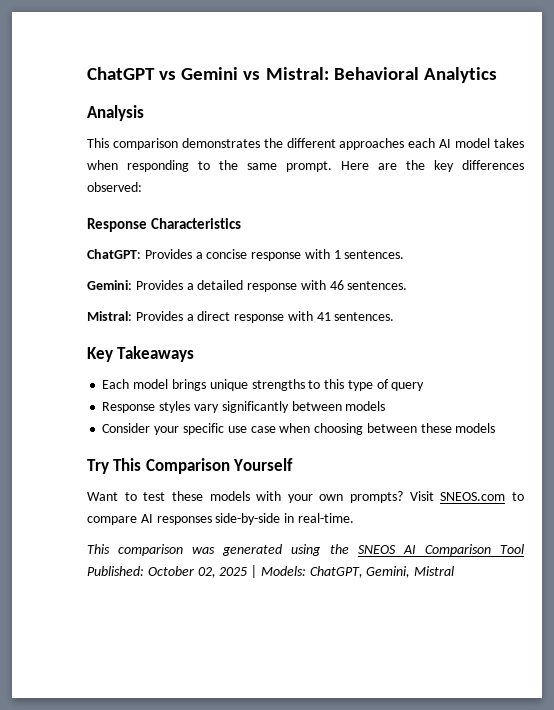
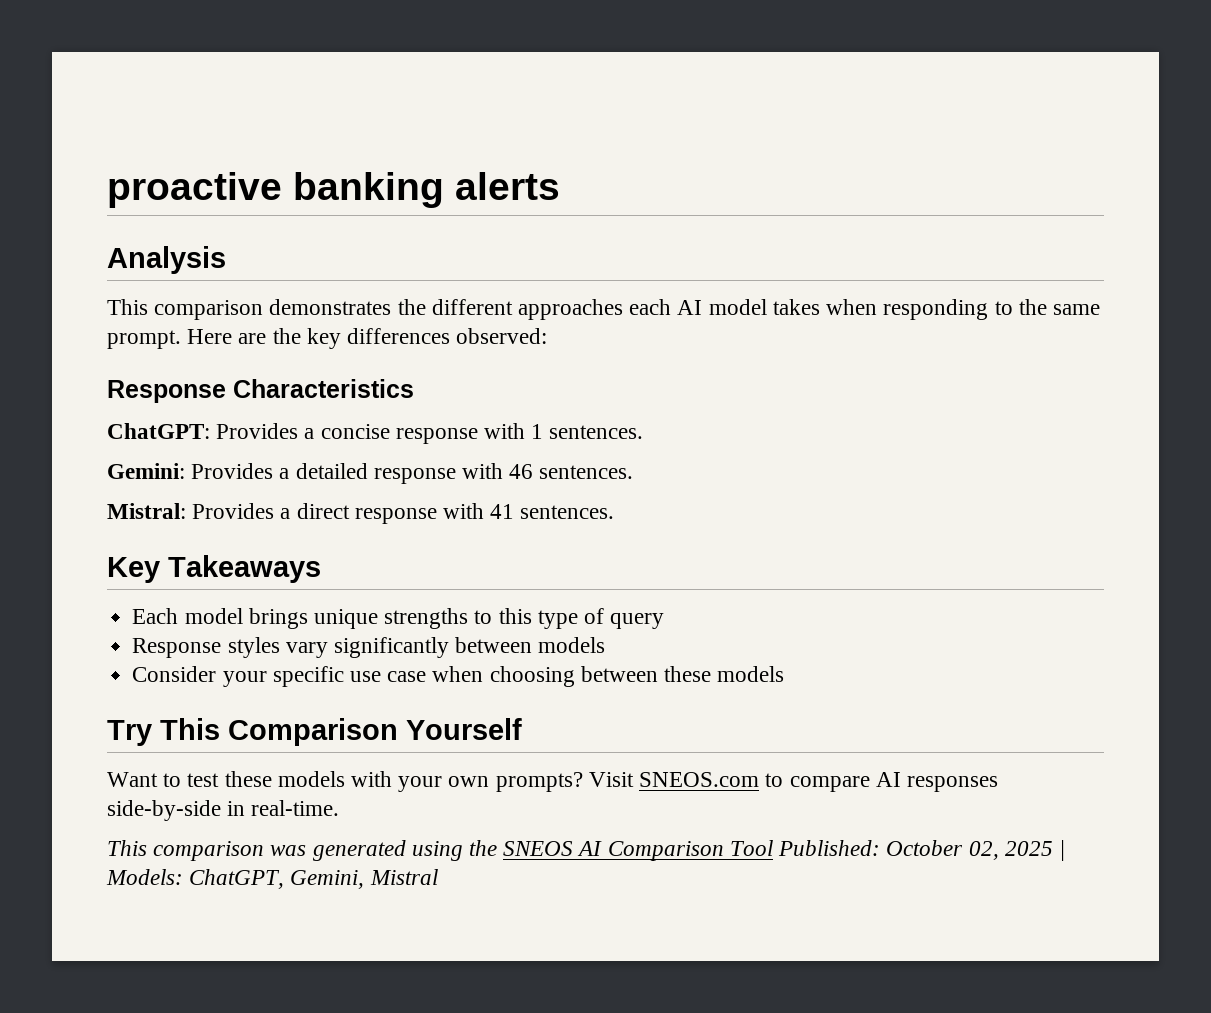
[87,67,497,83] ChatGPT vs Gemini vs Mistral: Behavioral Analytics -> [107,172,560,208] proactive banking alerts

